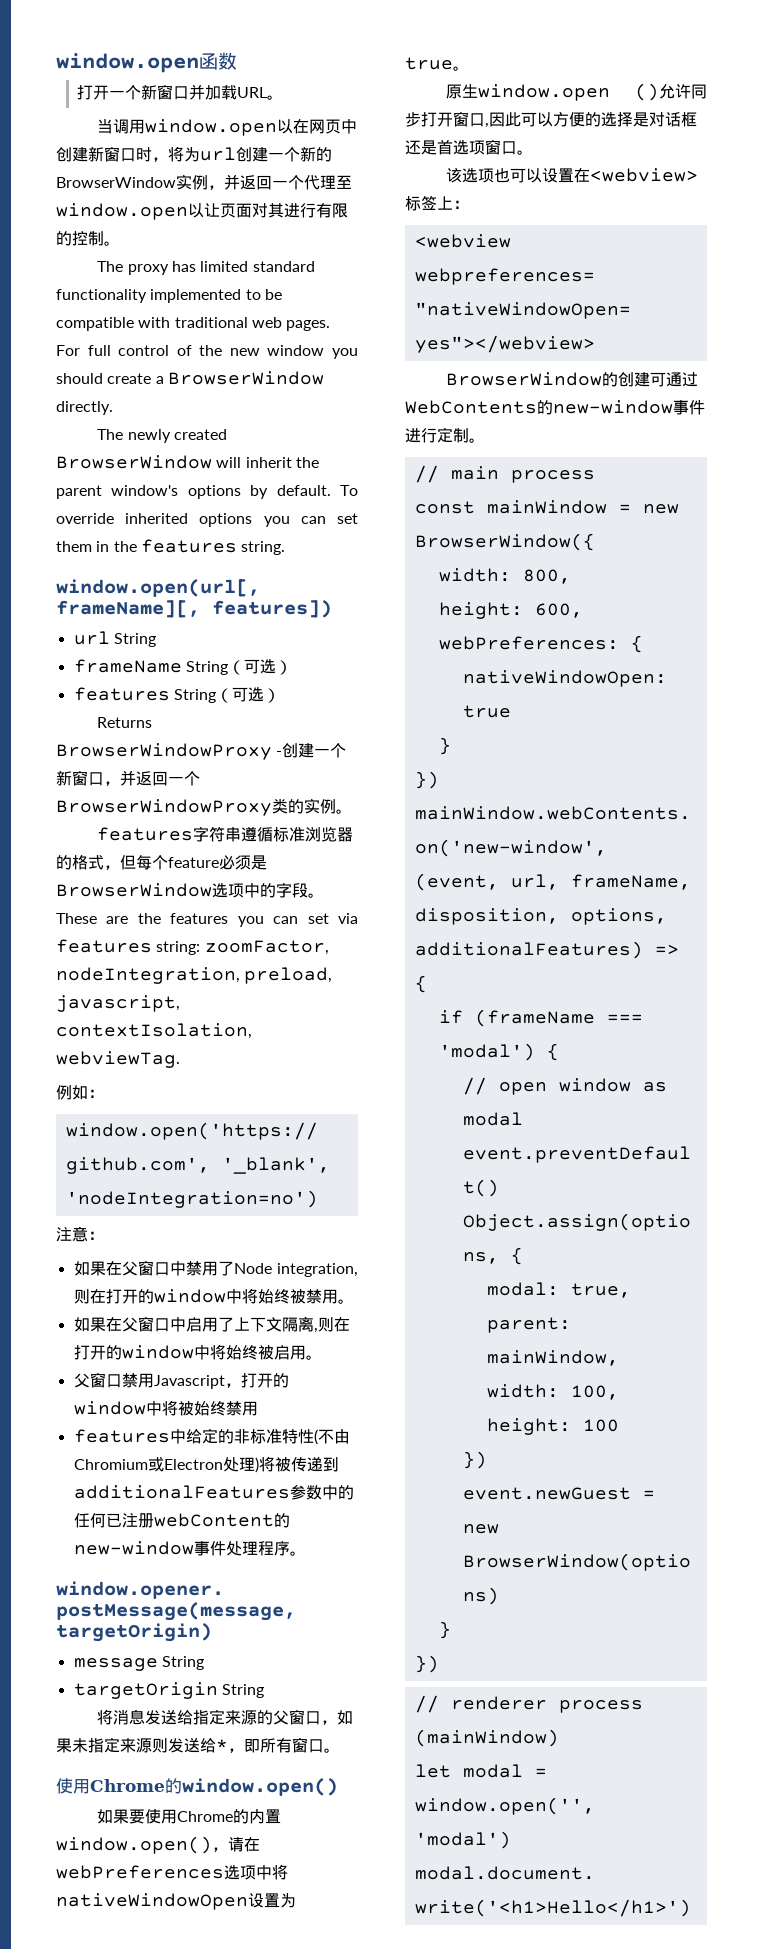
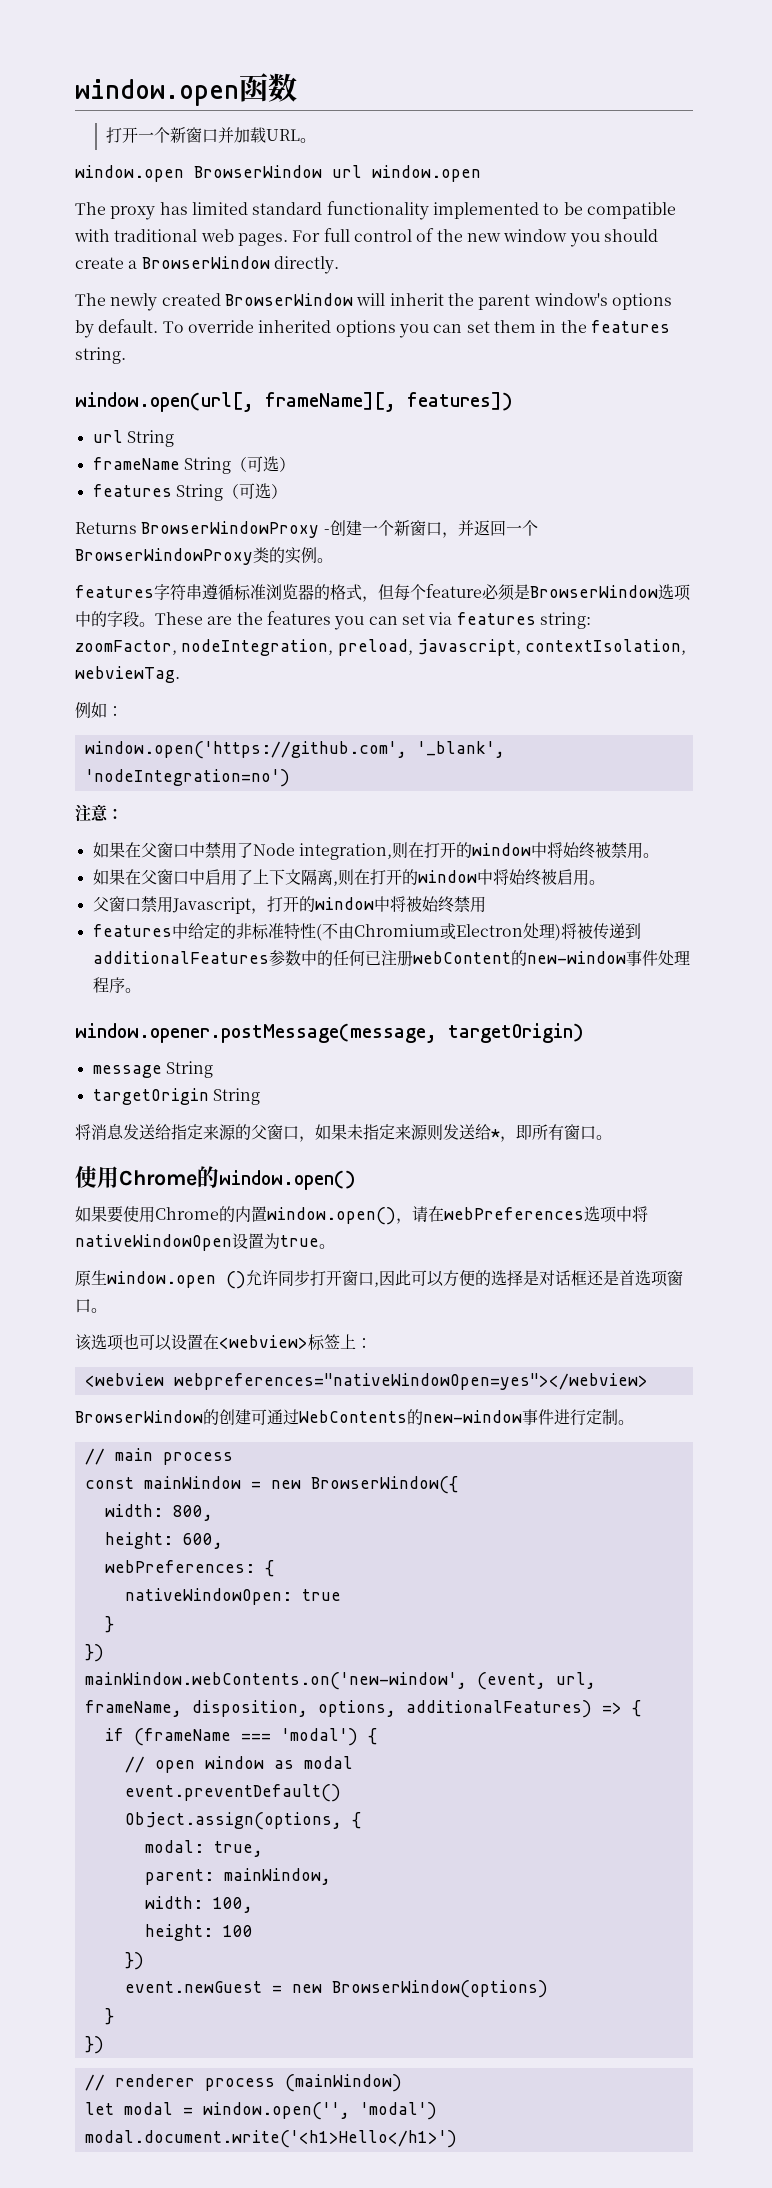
[97,119,358,136] [56,146,332,162] [56,174,352,190] [56,203,348,220] [56,231,120,246] 当调用window.open以在网页中创建新窗口时，将为url创建一个新的BrowserWindow实例，并返回一个代理至window.open以让页面对其进行有限的控制。 -> [75,165,481,182] window.open BrowserWindow url window.open

